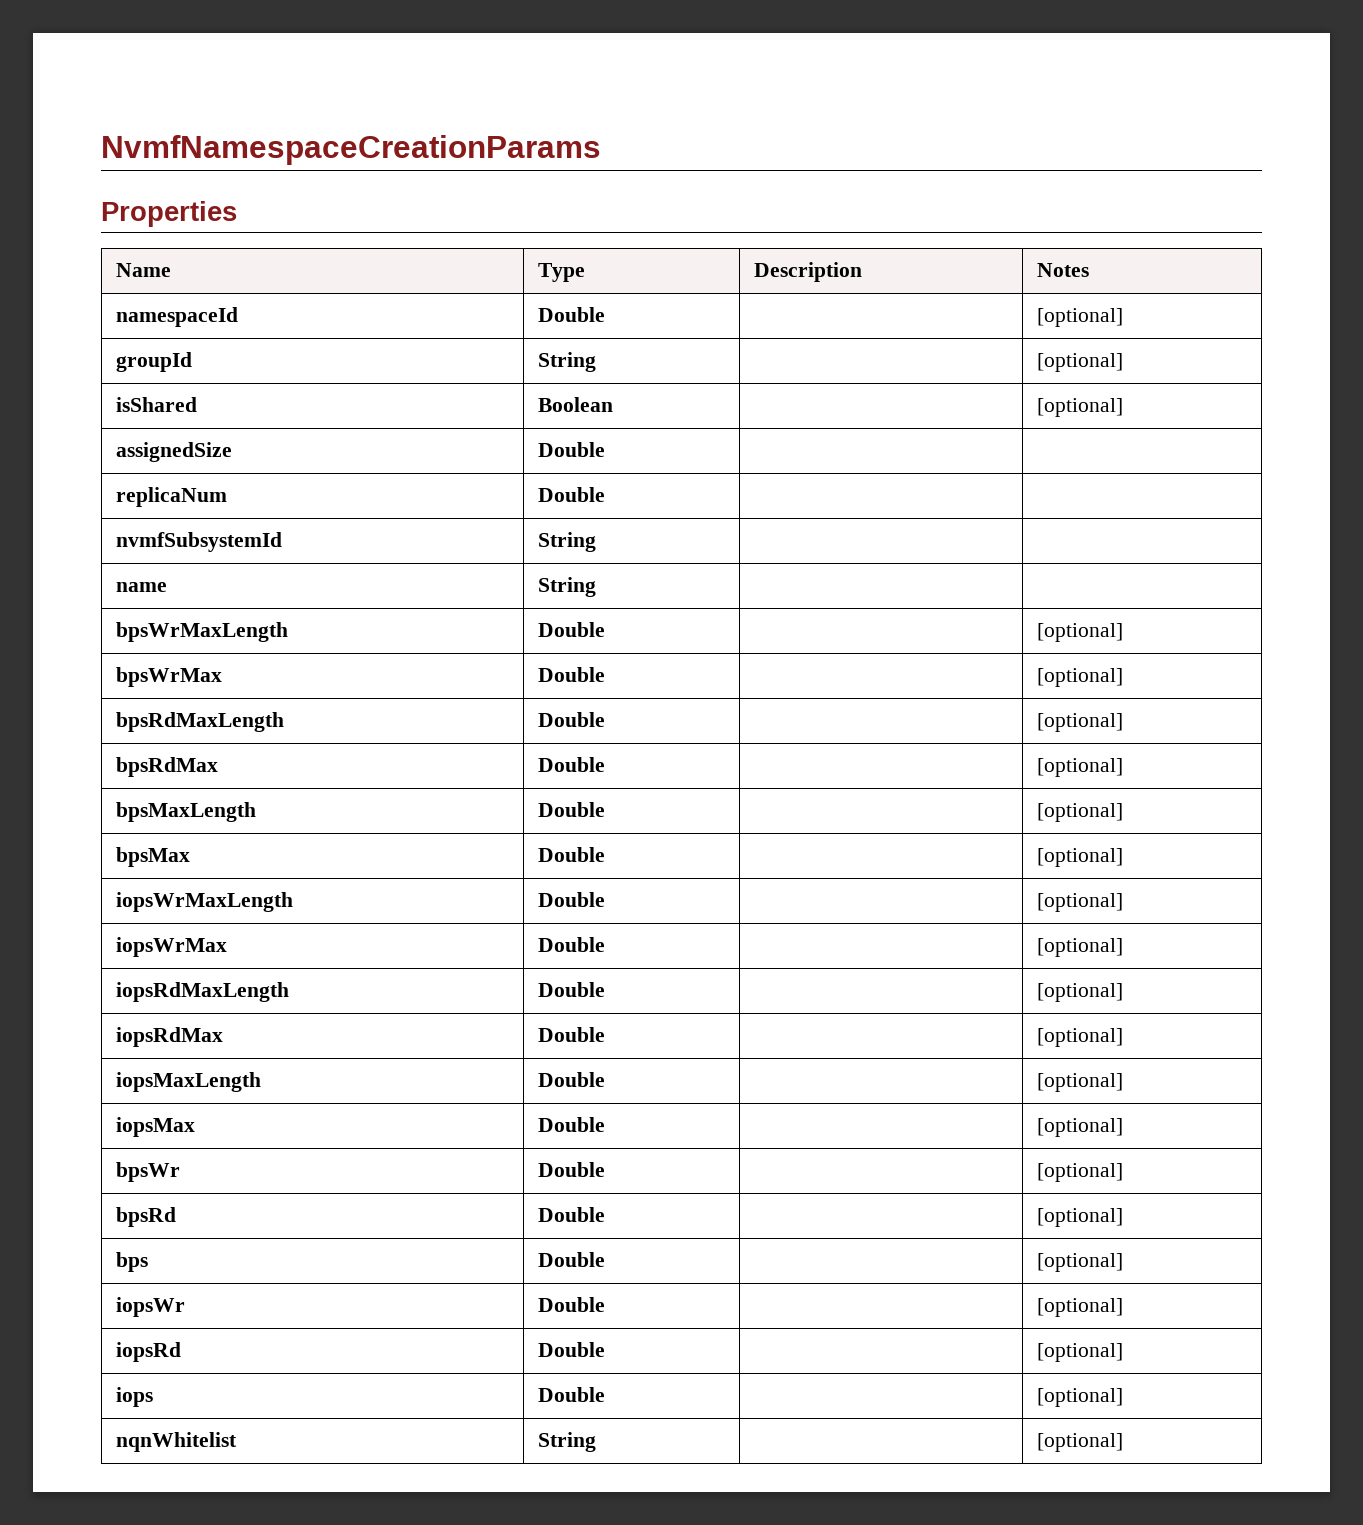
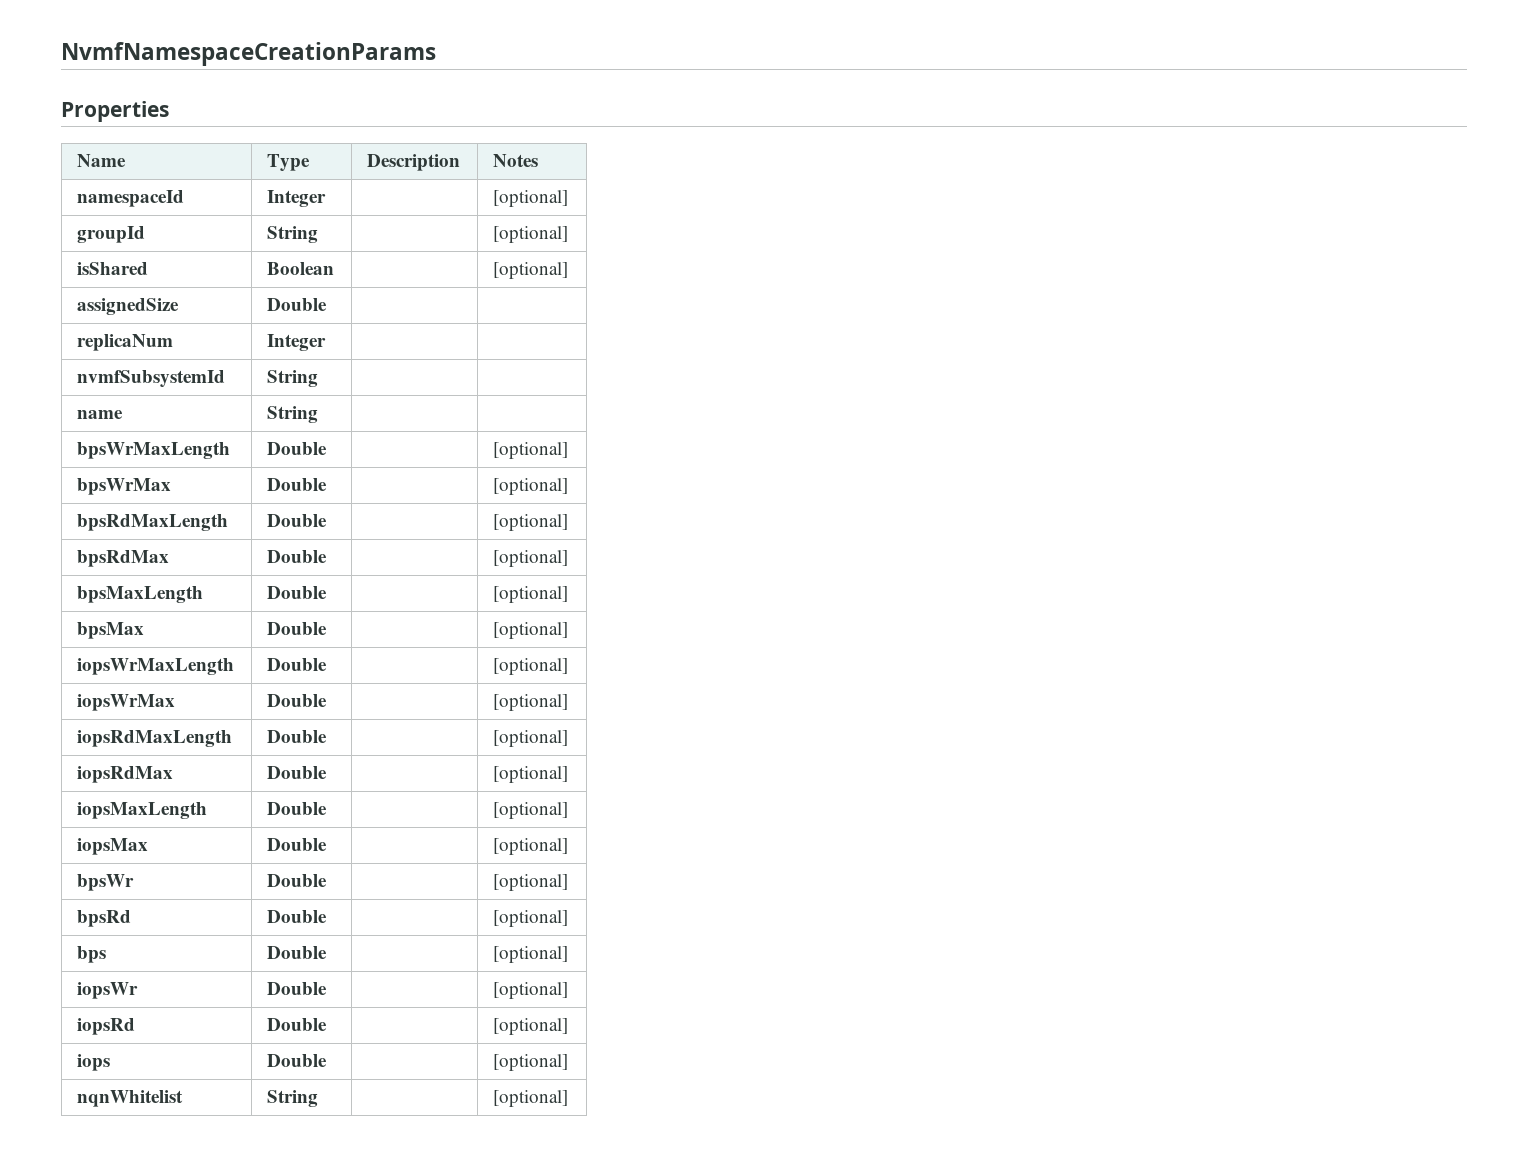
[538,307,606,322] Double -> [267,190,327,207] Integer
[538,487,606,502] Double -> [267,334,327,351] Integer

